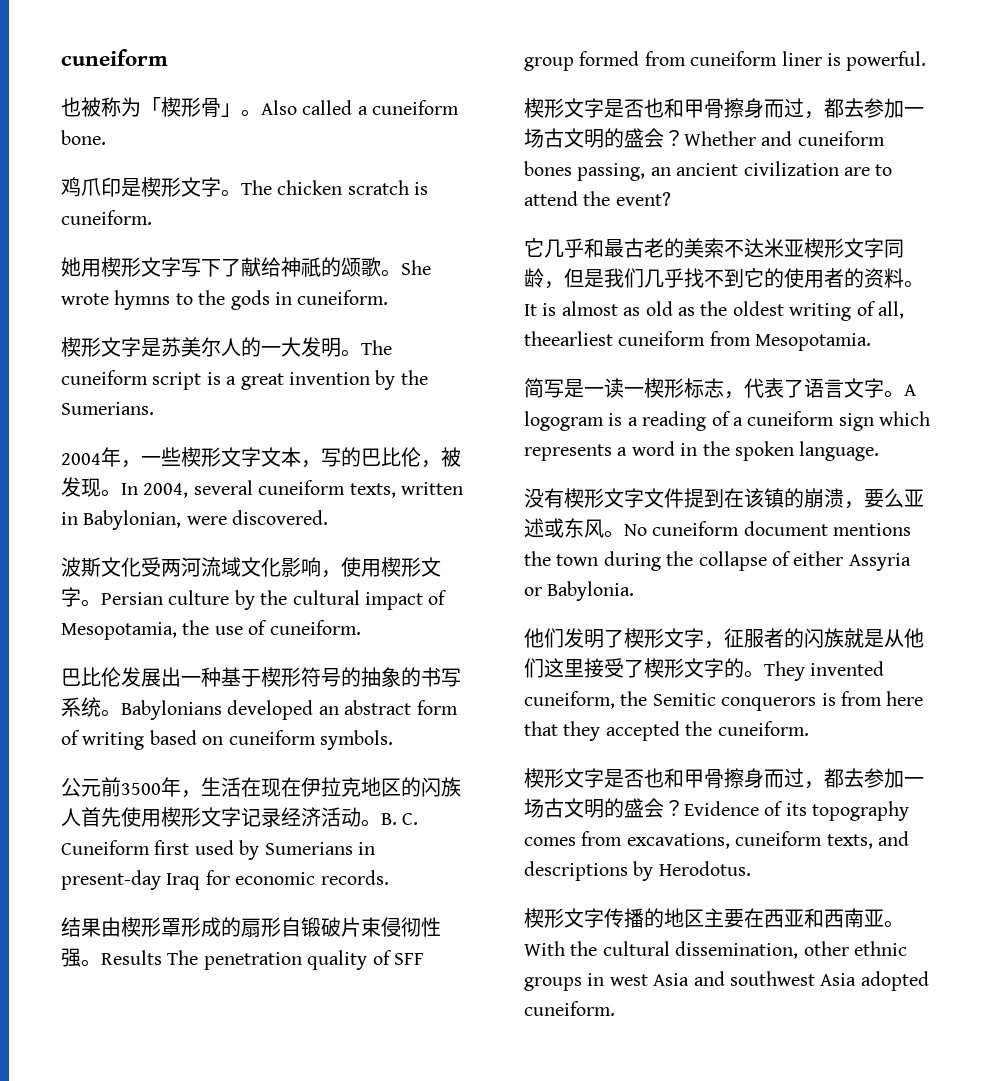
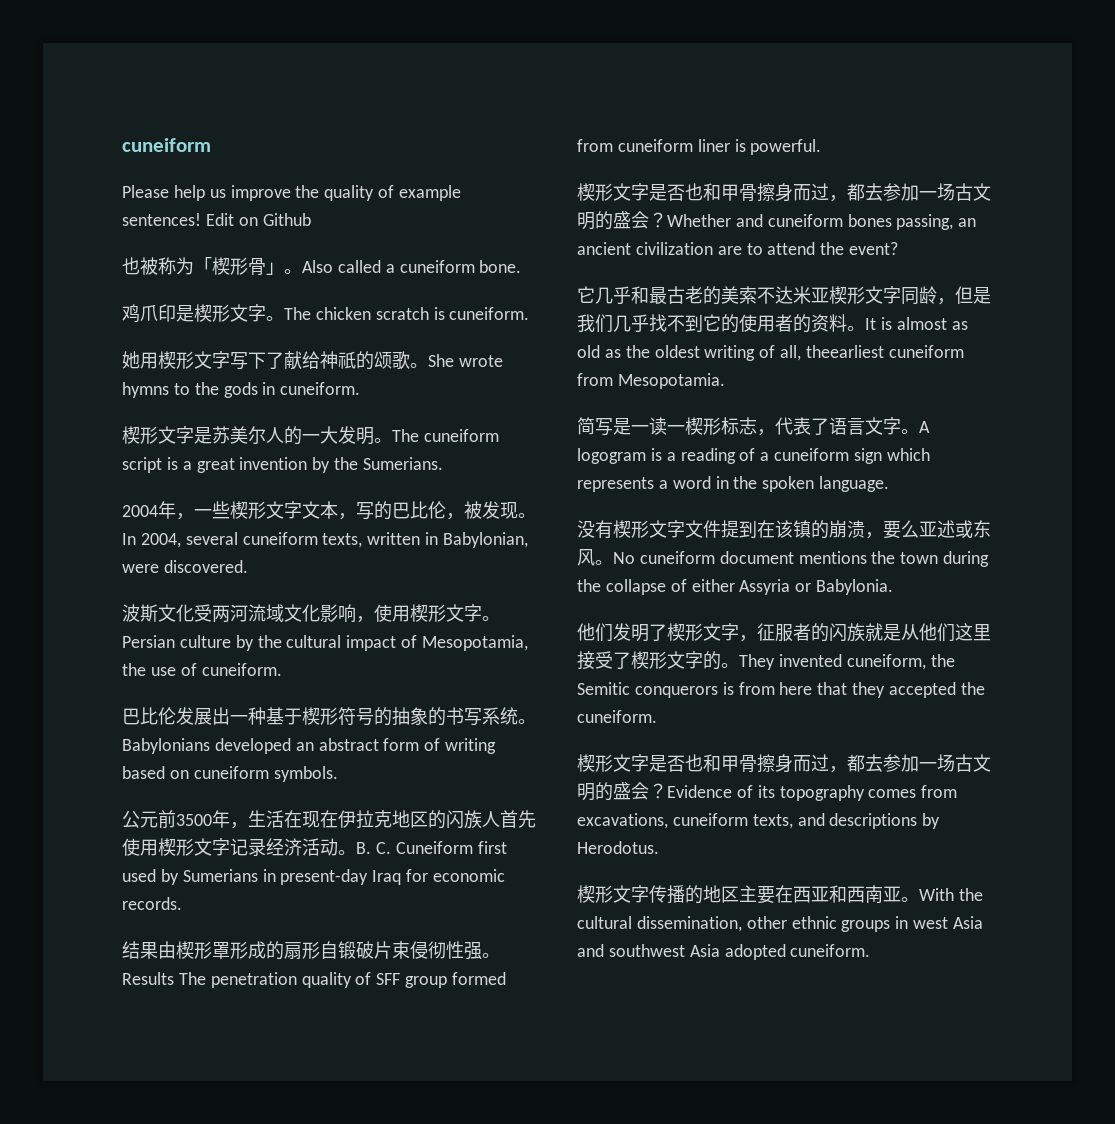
[61,49,168,66] cuneiform -> [122,138,211,152] [122,185,462,201] [122,213,311,226] cuneiform // Please help us improve the quality of example sentences! Edit on Github

